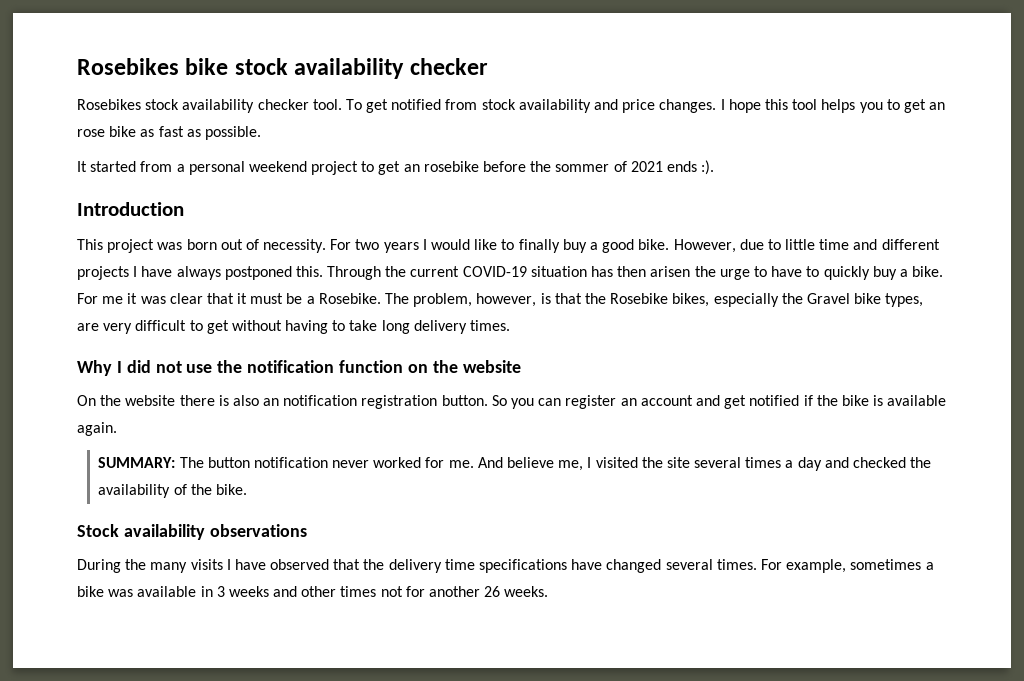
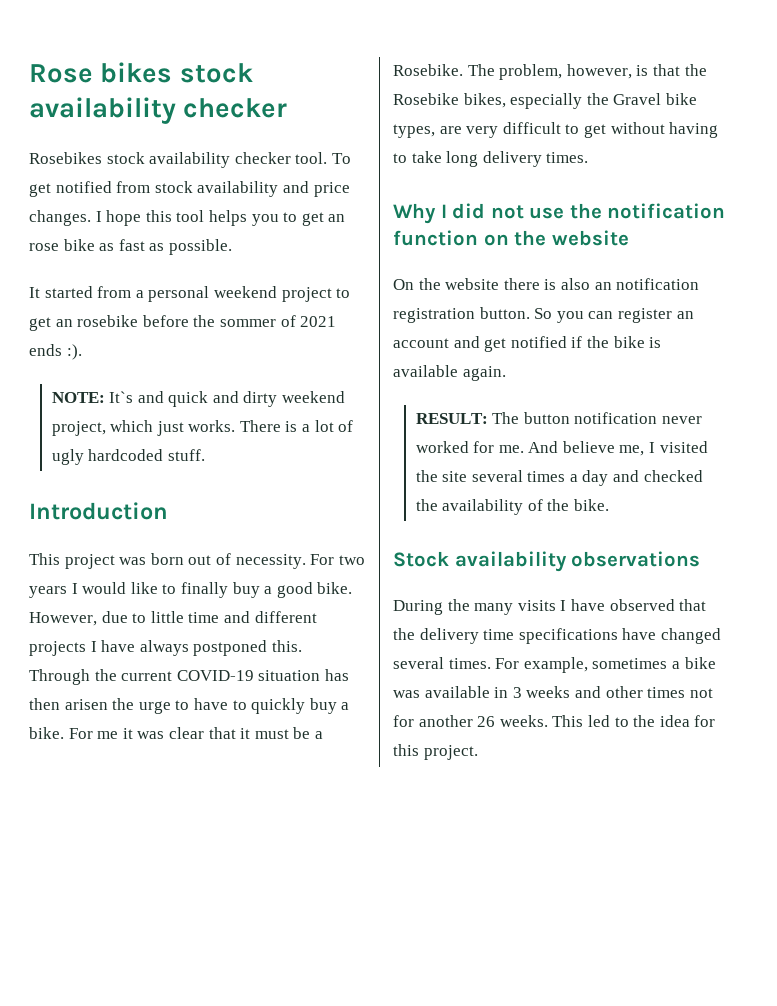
[77,58,229,75] Rosebikes bike -> [29,62,173,83] Rose bikes
(715, 167) none -> [51,391,346,407] [51,420,354,436] [51,449,205,465] // NOTE: It`s and quick and dirty weekend project, which just works. There is a lot of ugly hardcoded stuff.
[98,457,176,468] SUMMARY: -> [415,413,488,424] RESULT:
(549, 591) none -> [552,715,716,727] [393,744,478,760] This led to the idea for this project.

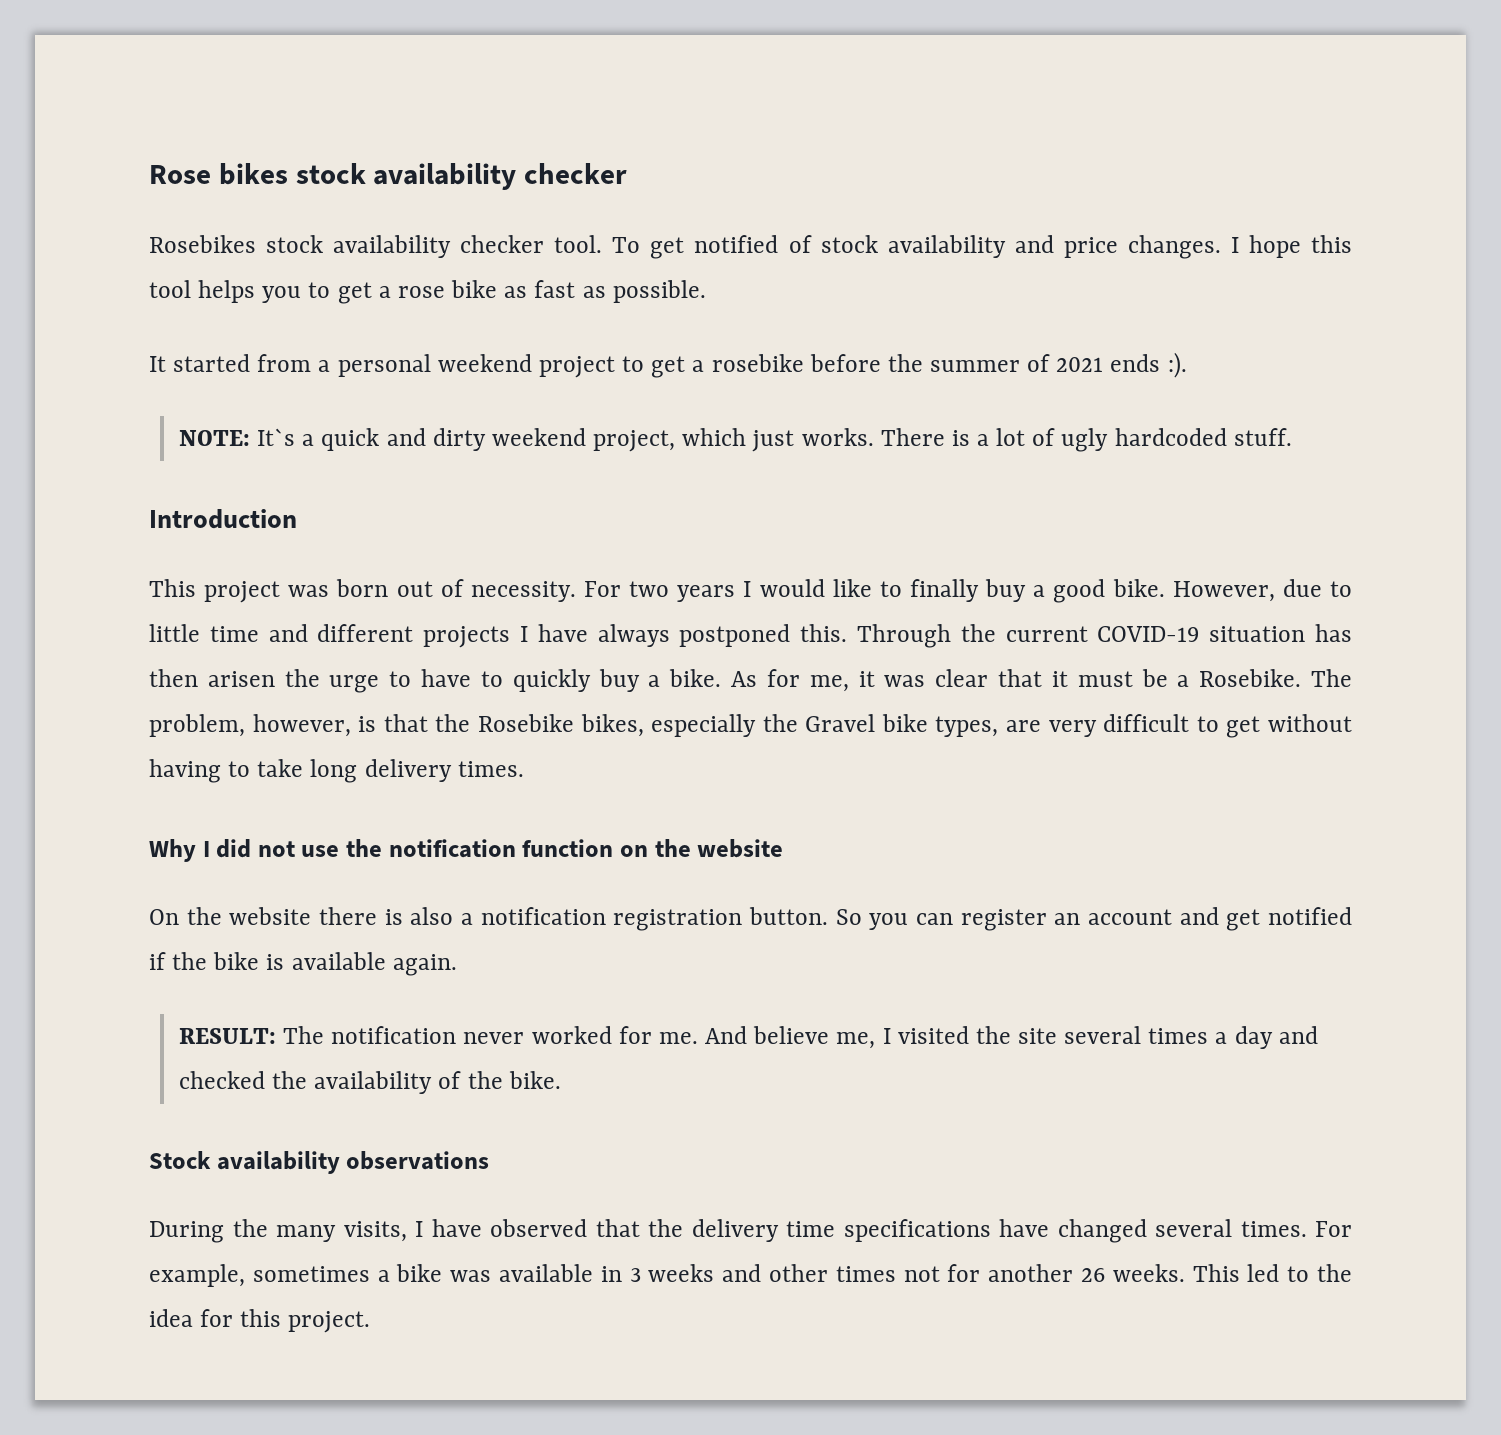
[116,181,151,193] from -> [788,235,812,253] of
[328,214,346,222] an -> [378,286,391,298] a
[55,319,73,327] an -> [692,360,705,372] a
[219,319,276,327] sommer -> [930,360,1021,372] summer
[137,391,164,403] and -> [302,434,315,446] a
[68,728,119,739] For me -> [731,669,849,692] As for me,
[594,282,612,290] an -> [461,913,473,925] a
[523,412,570,424] button -> (325, 1035) none
[517,600,556,611] visits -> [343,1221,407,1242] visits,

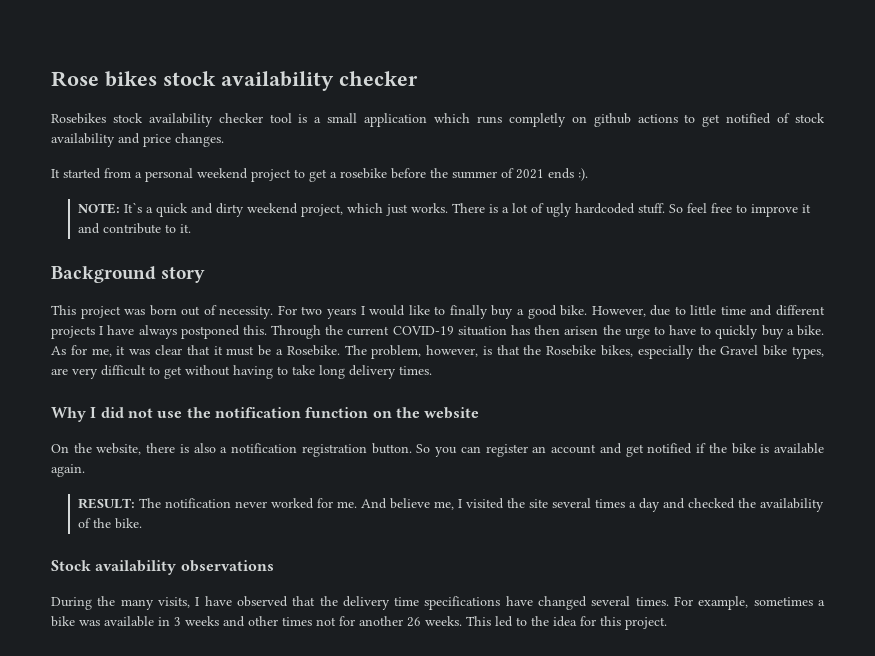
[554,235,641,253] tool. To -> [269,113,696,127] tool is a small application which runs completly on github actions to
[1230,235,1352,258] [149,280,706,304] I hope this tool helps you to get a rose bike as fast as possible. -> (224, 140) none
[149,509,297,529] // Introduction -> [668,203,811,217] [77,223,191,234] [51,266,206,283] So feel free to improve it and contribute to it. // Background story
[229,907,312,925] website -> [96,443,142,455] website,

